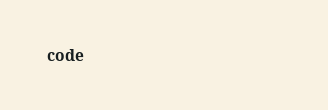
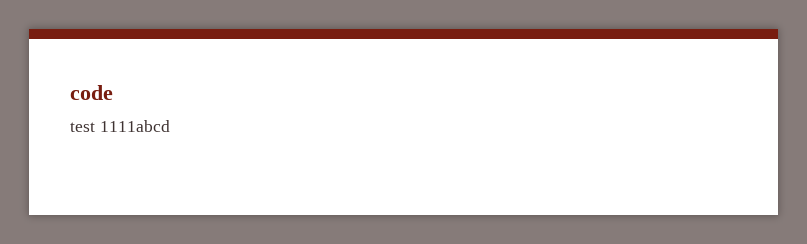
(84, 55) none -> [70,120,170,132] // test 1111abcd

